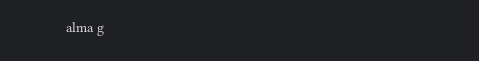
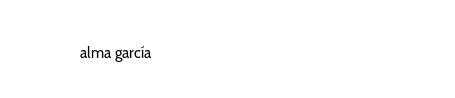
[97,25,104,36] g -> [115,46,153,62] garcía

